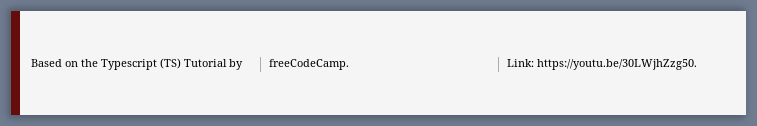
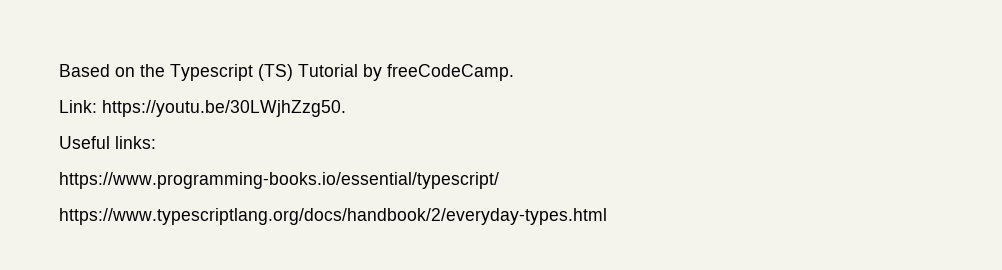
(697, 64) none -> [59,136,156,149] [59,172,499,189] [59,208,607,225] // Useful links: // https://www.programming-books.io/essential/typescript/ // https://www.typescriptlang.org/docs/handbook/2/everyday-types.html

